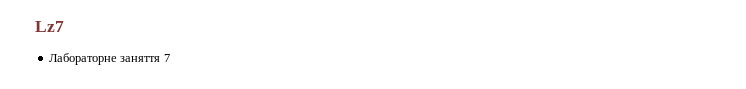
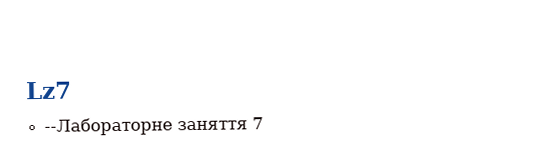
[48,53,117,65] Лабораторне -> [44,117,174,136] --Лабораторне

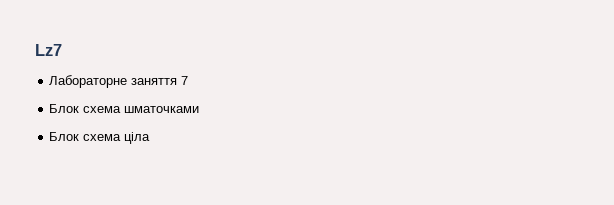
[44,117,174,136] --Лабораторне -> [49,75,128,88] Лабораторне
(265, 123) none -> [49,104,200,113] [49,132,151,144] // Блок схема шматочками // Блок схема ціла

